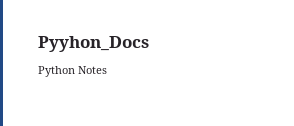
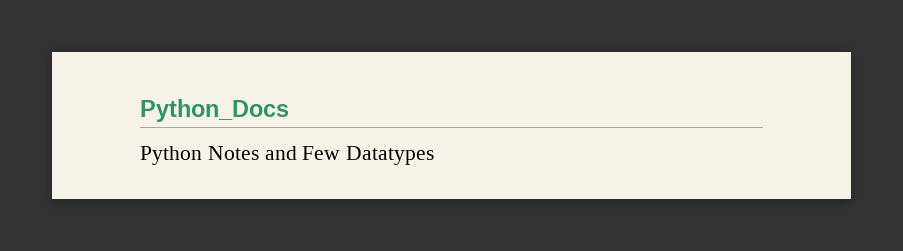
[38,36,149,52] Pyyhon_Docs -> [140,99,289,122] Python_Docs
(107, 70) none -> [264,146,435,165] and Few Datatypes

